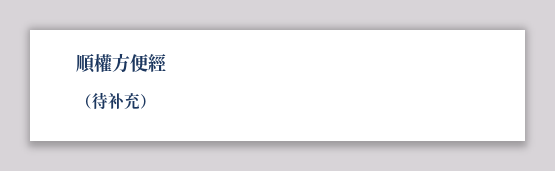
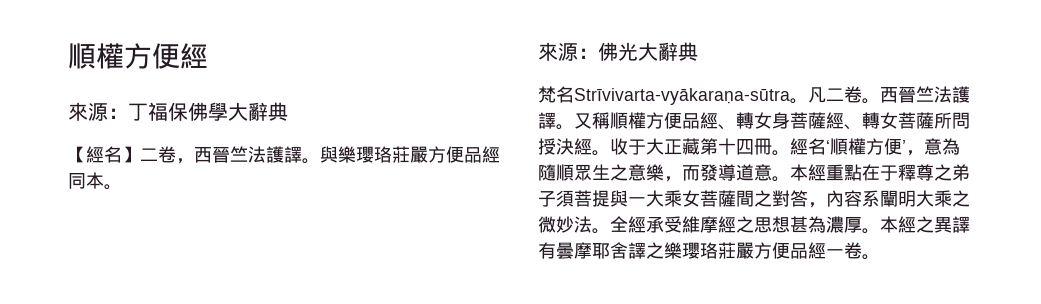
[76,92,156,110] （待补充） -> [68,102,288,121] [68,146,500,164] [68,172,122,190] [538,42,698,61] [538,86,970,105] [538,112,970,130] [538,138,960,156] [538,164,970,182] [538,190,970,208] [538,216,970,234] [538,242,880,260] 來源：丁福保佛學大辭典 // 【經名】二卷，西晉竺法護譯。與樂瓔珞莊嚴方便品經同本。 // 來源：佛光大辭典 // 梵名Strīvivarta-vyākaraṇa-sūtra。凡二卷。西晉竺法護譯。又稱順權方便品經、轉女身菩薩經、轉女菩薩所問授決經。收于大正藏第十四冊。經名‘順權方便’，意為隨順眾生之意樂，而發導道意。本經重點在于釋尊之弟子須菩提與一大乘女菩薩間之對答，內容系闡明大乘之微妙法。全經承受維摩經之思想甚為濃厚。本經之異譯有曇摩耶舍譯之樂瓔珞莊嚴方便品經一卷。

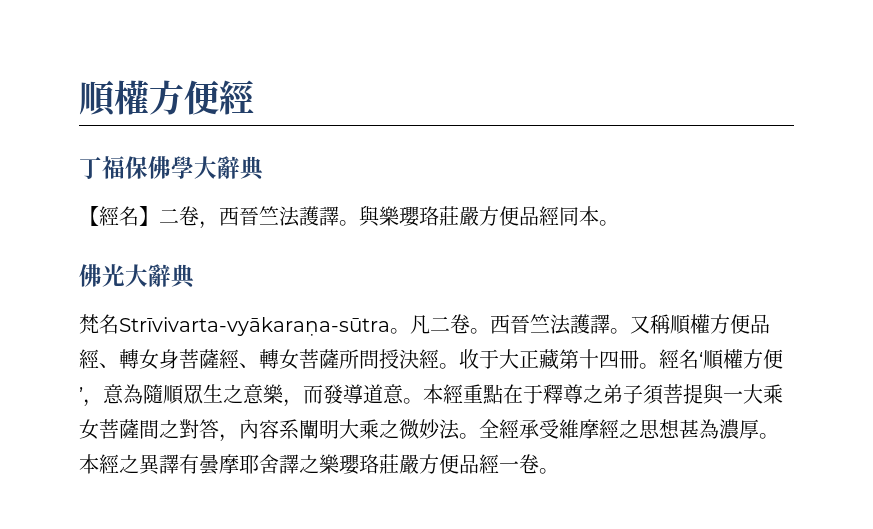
[68,102,128,121] 來源： -> (255, 97) none
[538,42,598,61] 來源： -> (619, 223) none

